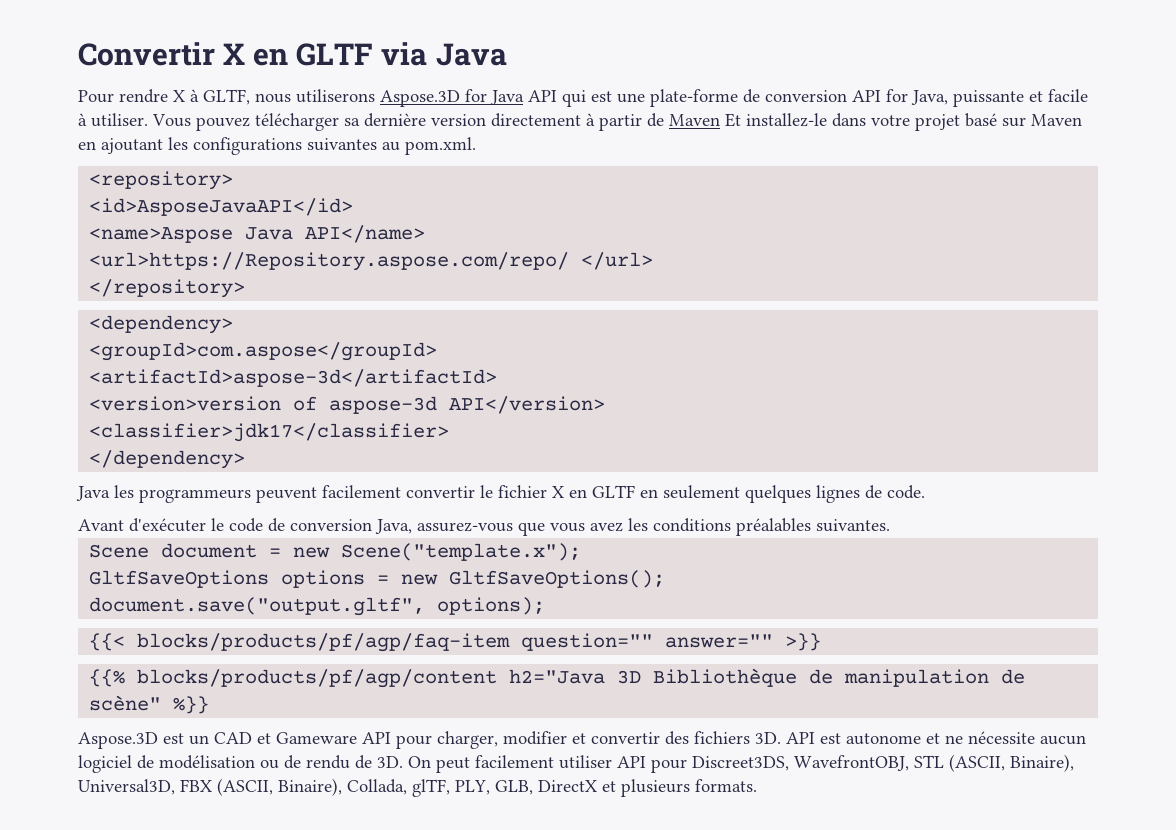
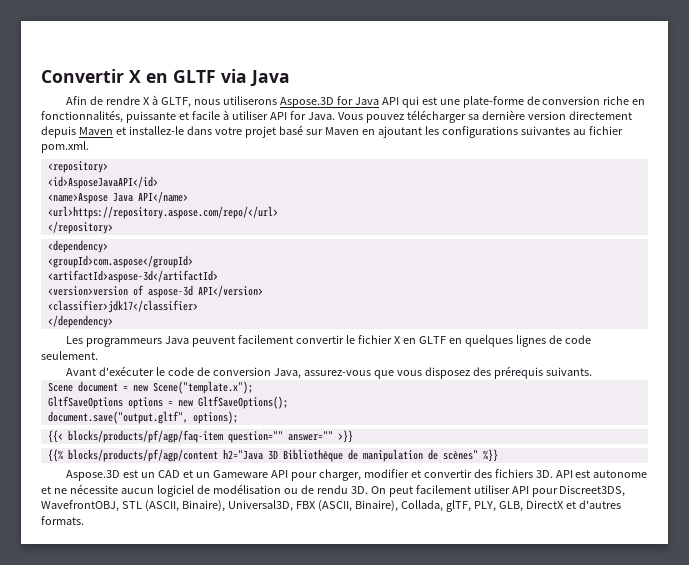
[78,90,114,103] Pour -> [65,96,103,105] Afin de
[852,89,948,105] API for Java, -> [603,96,646,105] [41,110,123,123] riche en fonctionnalités,
[91,113,148,127] utiliser. -> [231,111,335,120] utiliser API for Java.
[586,113,741,131] à partir de Maven Et -> [41,126,126,138] depuis Maven et
(400, 146) none -> [588,126,623,135] fichier
[89,252,654,271] <url>https://Repository.aspose.com/repo/ </url> -> [47,206,278,219] <url>https://repository.aspose.com/repo/</url>
[76,485,251,503] Java les programmeurs -> [65,336,189,347] Les programmeurs Java
[663,485,740,499] seulement -> (462, 341) none
[887,485,925,499] code. -> [564,335,591,344] [41,351,98,360] code seulement.
[590,518,890,536] avez les conditions préalables suivantes. -> [424,366,592,379] disposez des prérequis suivants.
[89,695,162,711] scène" -> [442,450,478,460] scènes"
(271, 738) none -> [195,472,210,478] un
[355,755,372,769] de -> (348, 489) none
[621,779,690,797] plusieurs -> [578,500,621,509] d'autres

